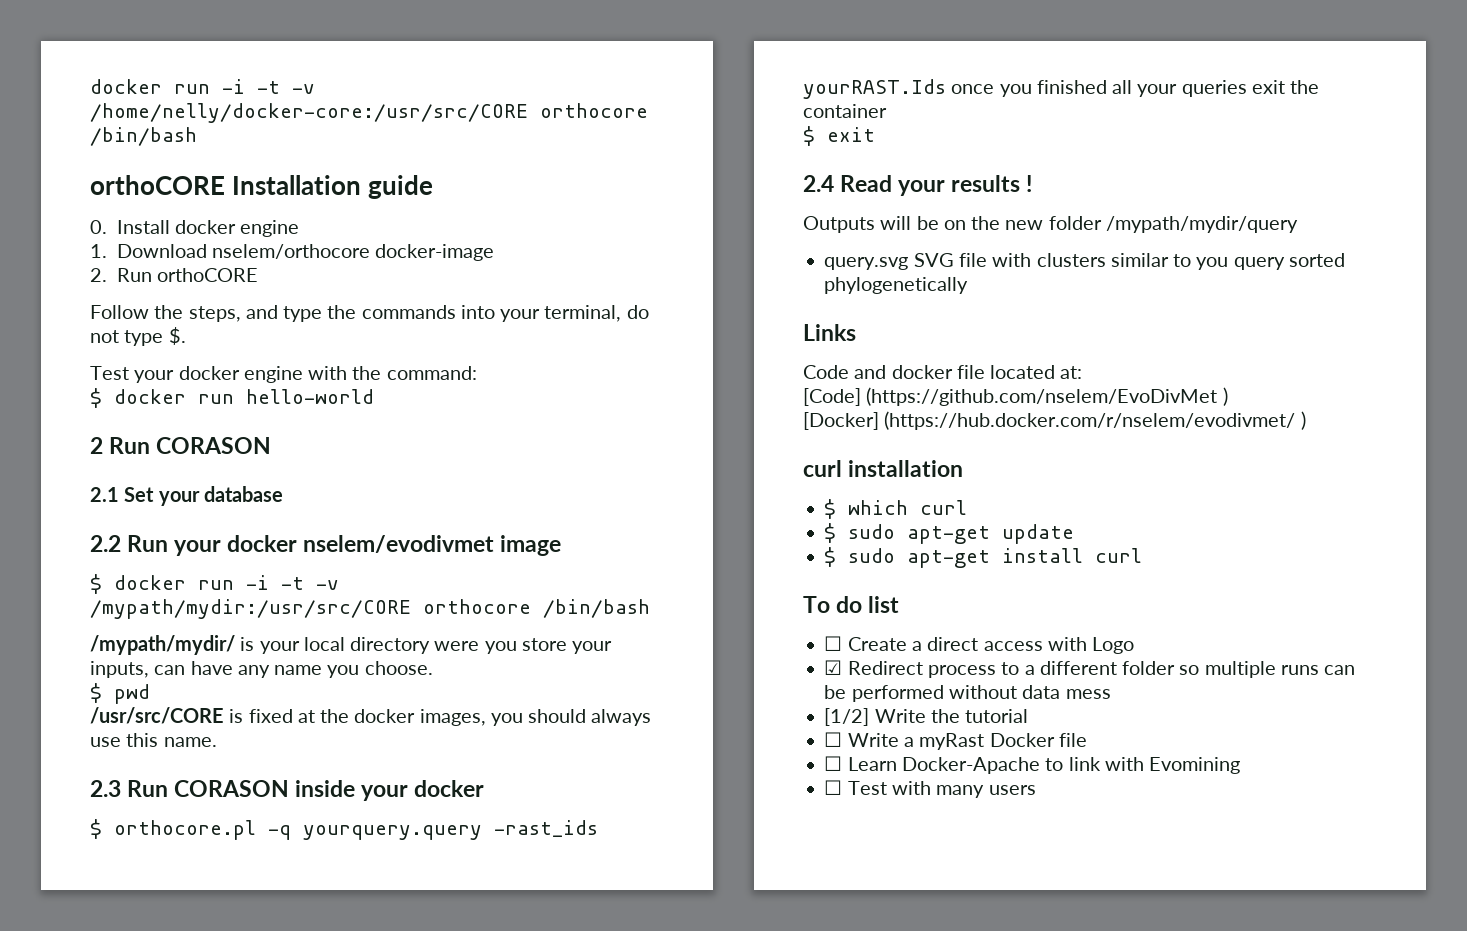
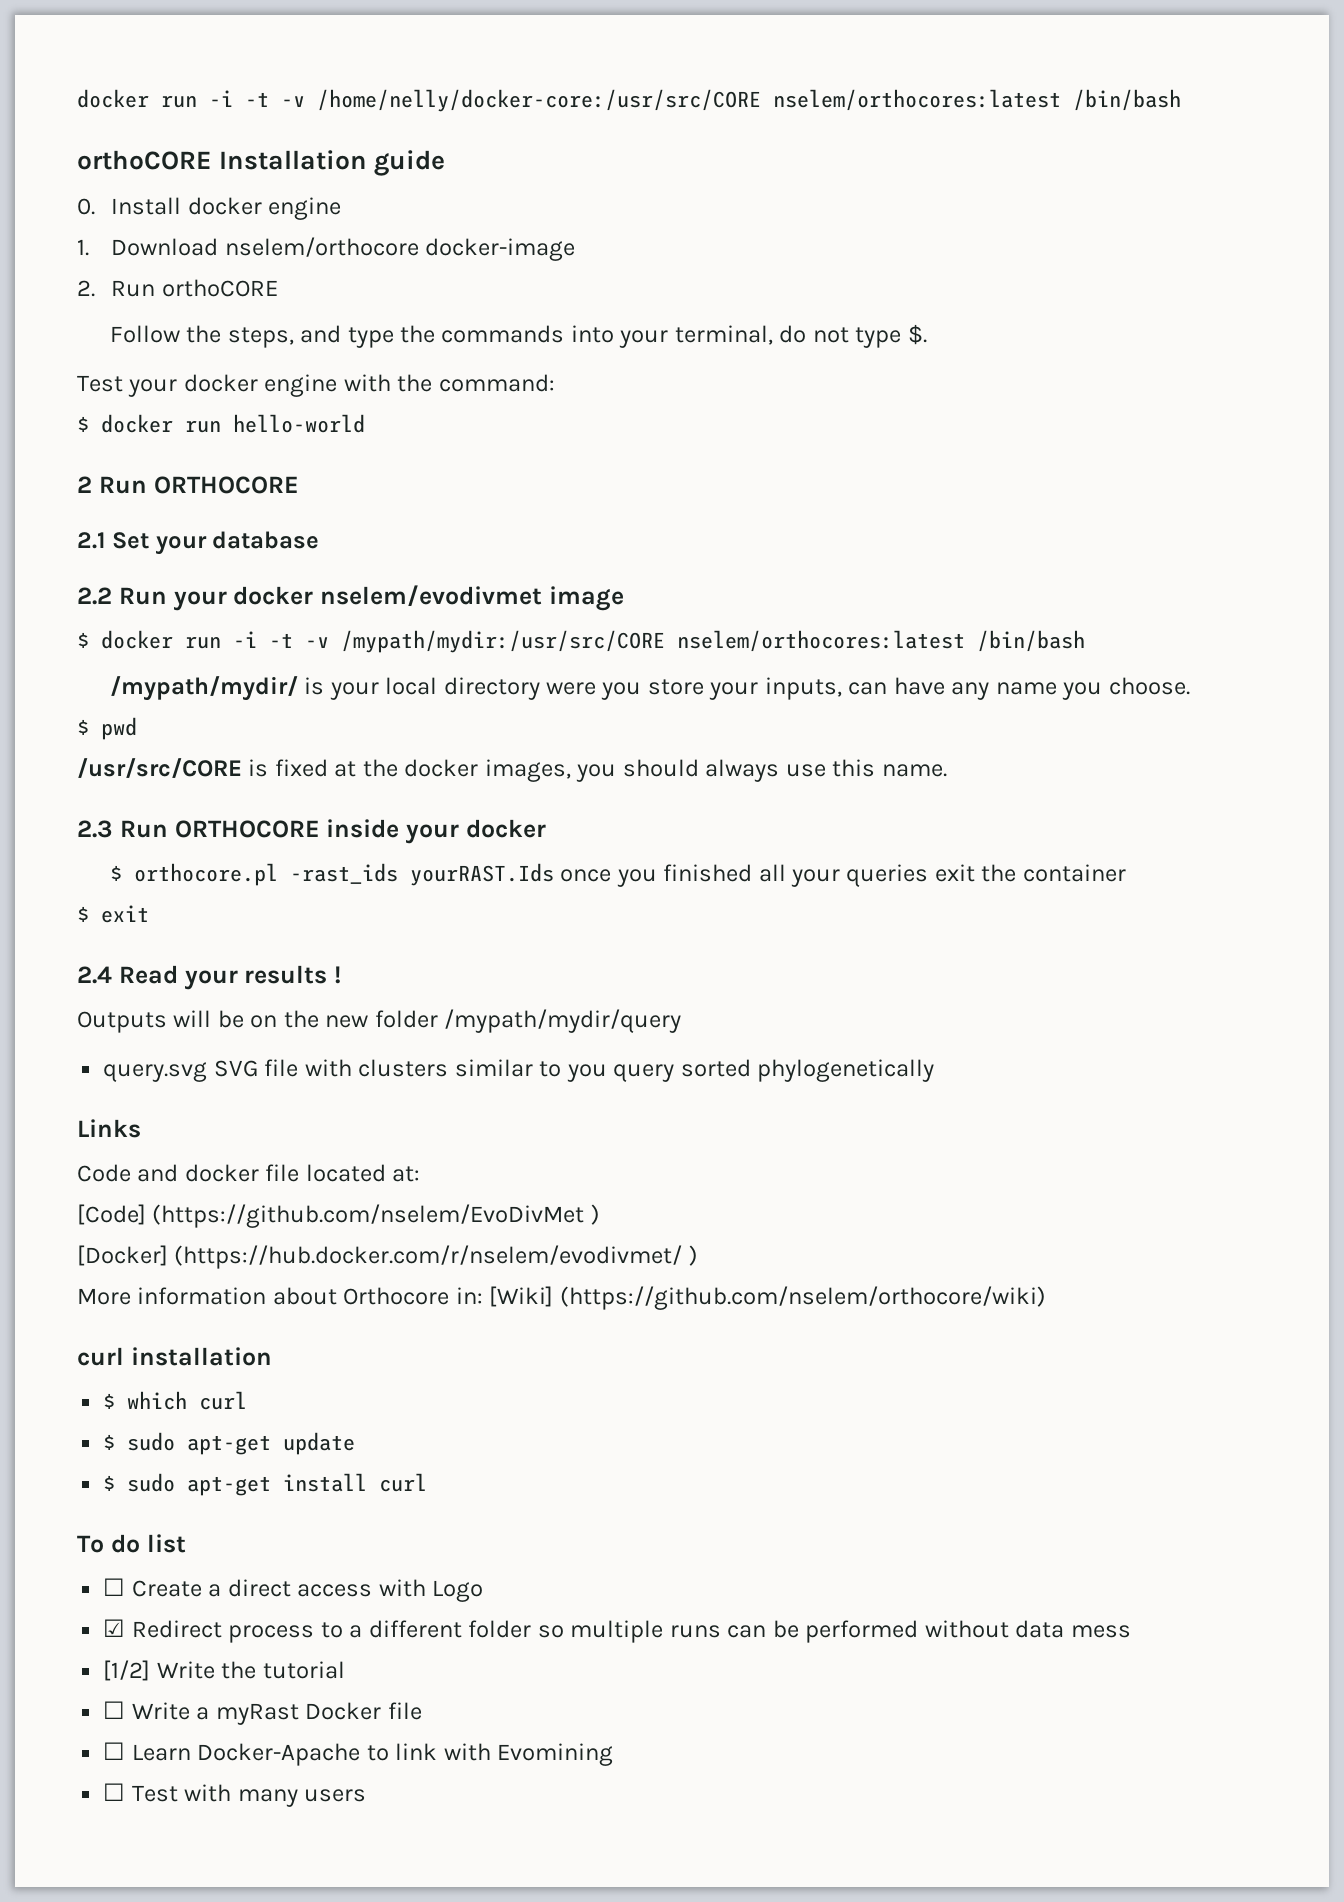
[540,103,648,118] orthocore -> [773,89,1061,111] nselem/orthocores:latest
[156,437,272,454] CORASON -> [153,476,299,494] ORTHOCORE
[423,599,531,614] orthocore -> [677,630,965,652] nselem/orthocores:latest
[174,780,290,797] CORASON -> [174,820,320,838] ORTHOCORE
[268,825,482,840] -q yourquery.query -> (278, 874) none
(1306, 420) none -> [77,1286,1046,1310] // More information about Orthocore in: [Wiki] (https://github.com/nselem/orthocore/wiki)

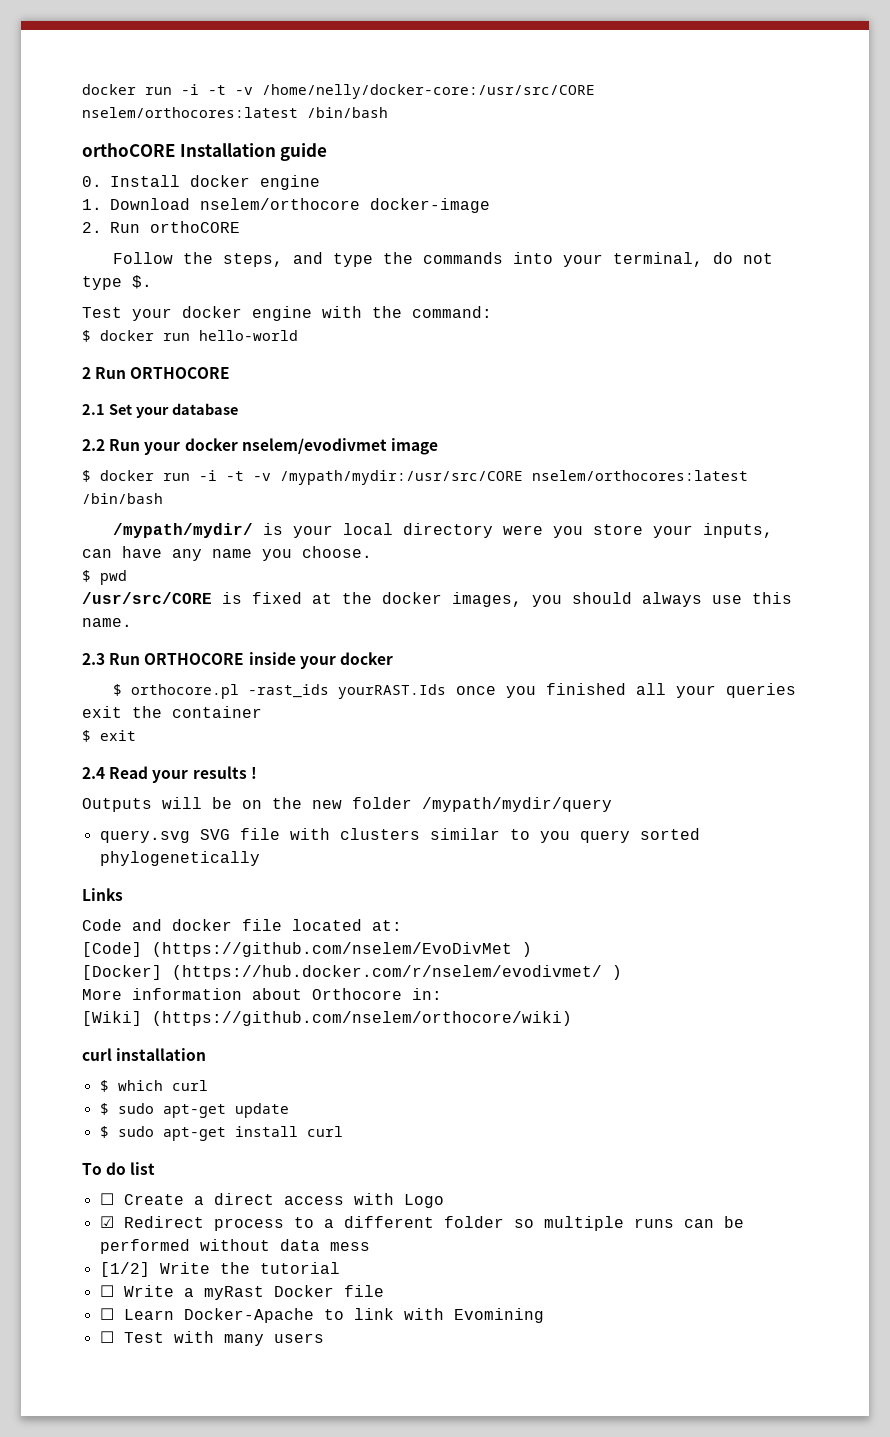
(483, 1295) none -> (442, 994) //

